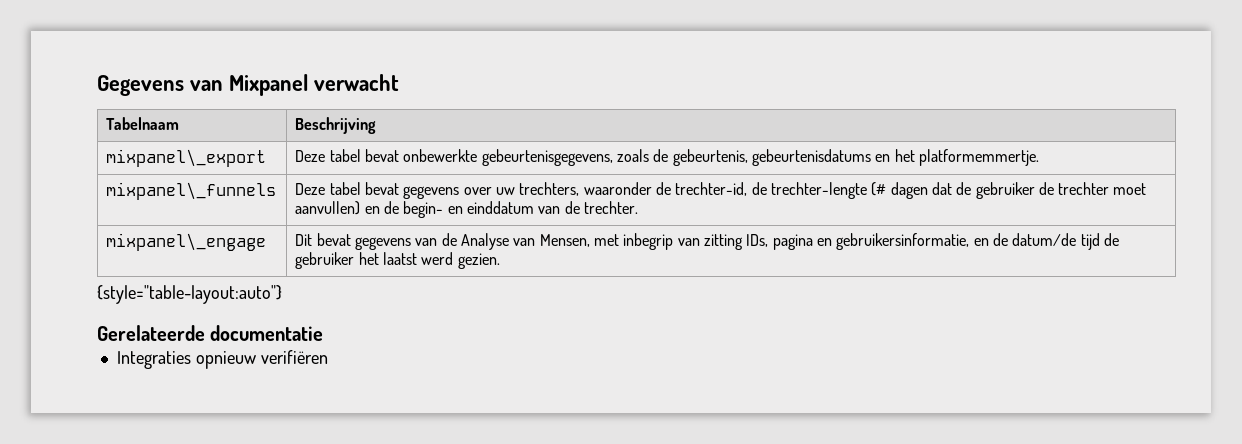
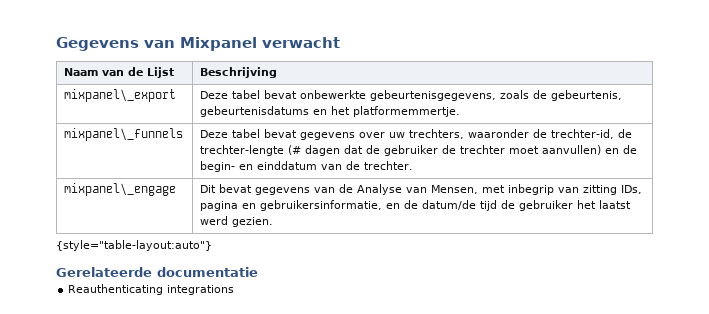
[106,117,180,130] Tabelnaam -> [64,67,175,78] Naam van de Lijst
[116,350,328,369] Integraties opnieuw verifiëren -> [68,284,235,295] Reauthenticating integrations

